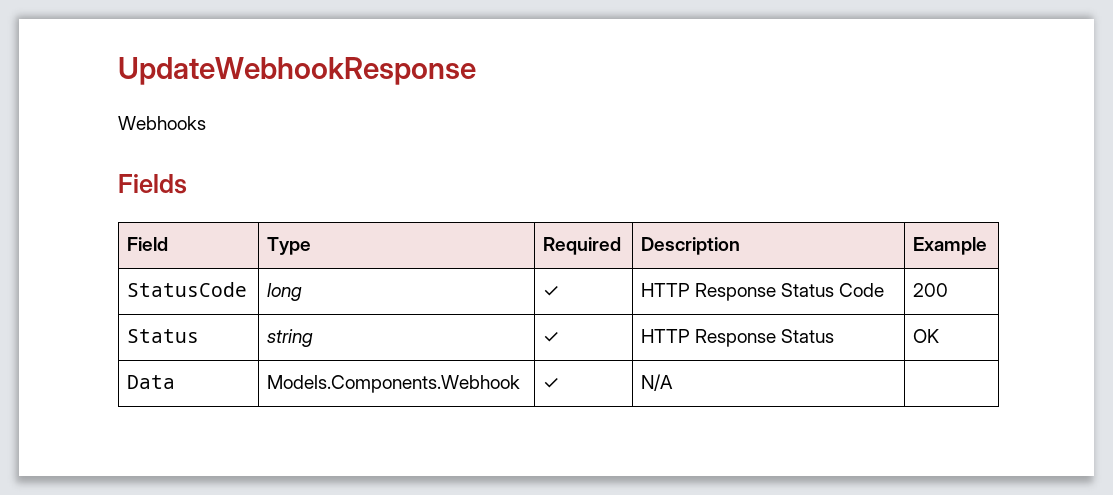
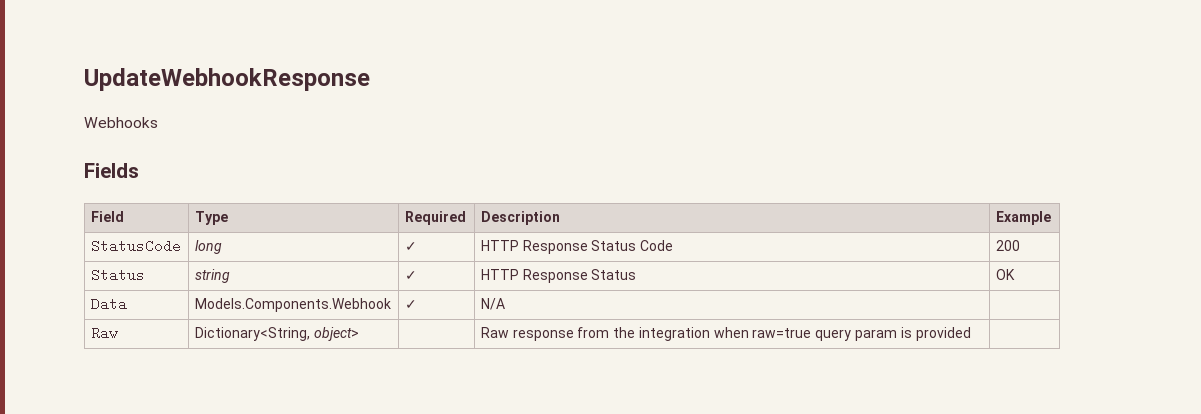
(673, 382) none -> [90,326,118,340] [194,327,359,341] [480,327,971,341] // Raw | Dictionary<String, object> | | Raw response from the integration when raw=true query param is provided |

